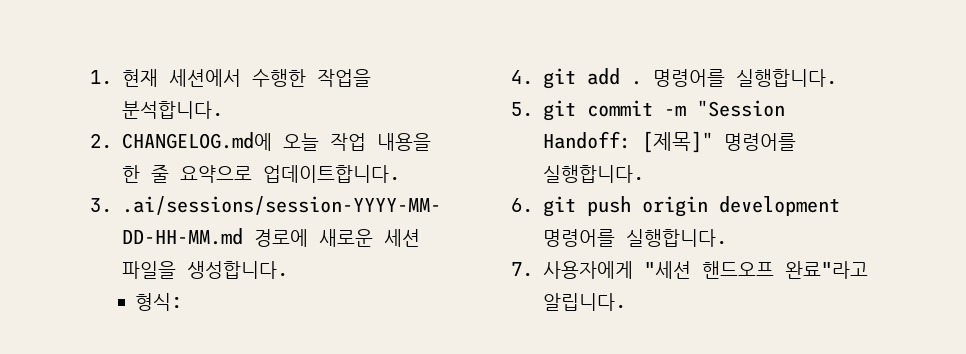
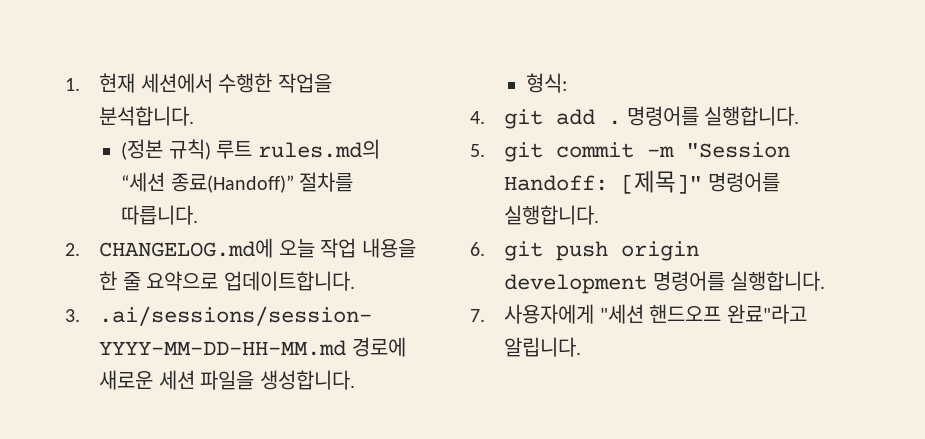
(223, 110) none -> [121,139,380,160] [121,172,354,193] [121,205,199,225] // (정본 규칙) 루트 rules.md의 “세션 종료(Handoff)” 절차를 따릅니다.

